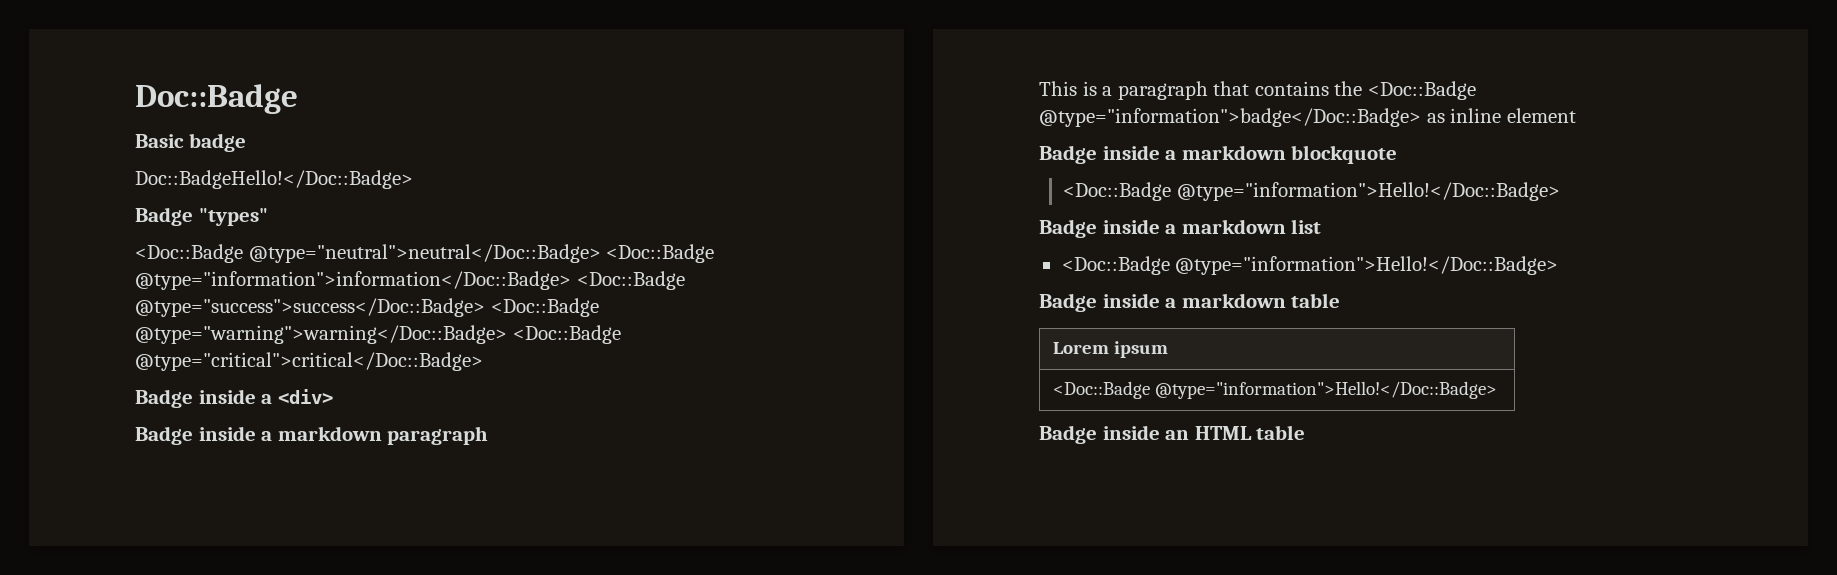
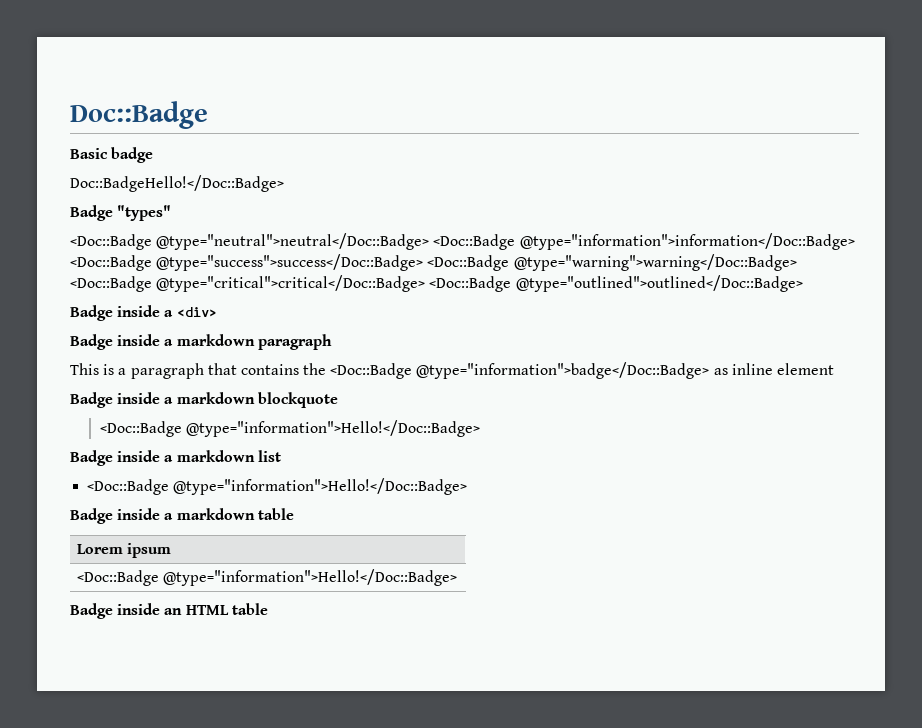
(483, 361) none -> [429,275,803,292] <Doc::Badge @type="outlined">outlined</Doc::Badge>

